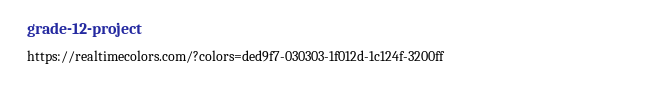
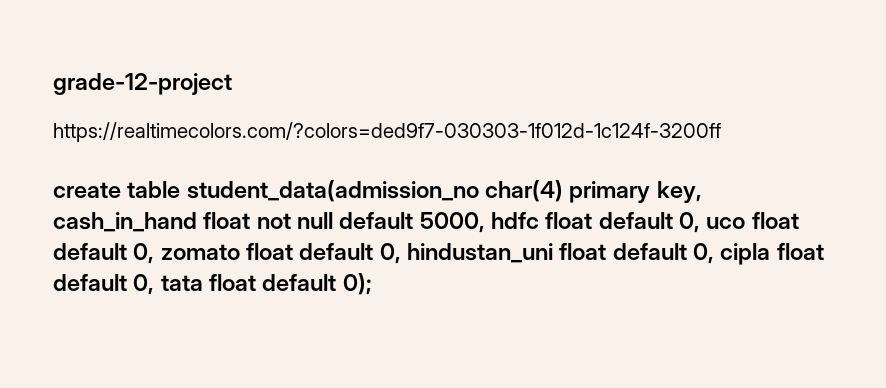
(445, 57) none -> [53,180,702,203] [53,212,799,233] [53,243,824,265] [53,273,372,295] // create table student_data(admission_no char(4) primary key, cash_in_hand float not null default 5000, hdfc float default 0, uco float default 0, zomato float default 0, hindustan_uni float default 0, cipla float default 0, tata float default 0);

